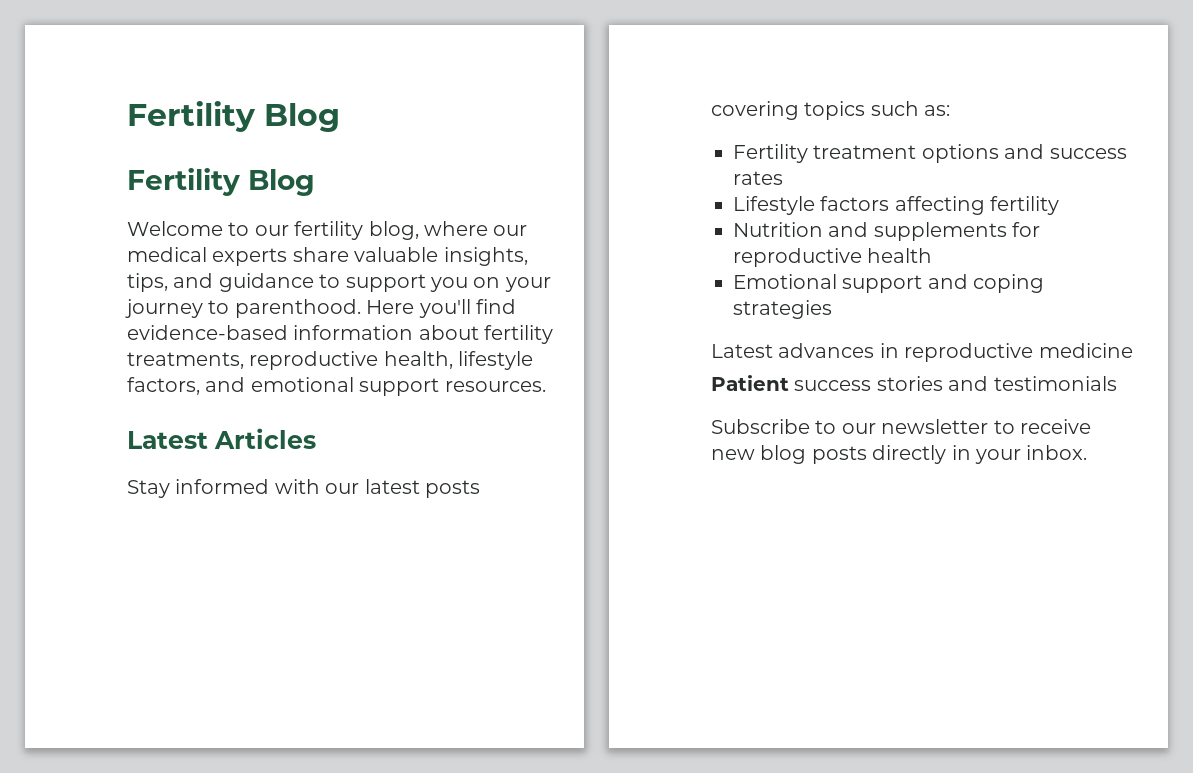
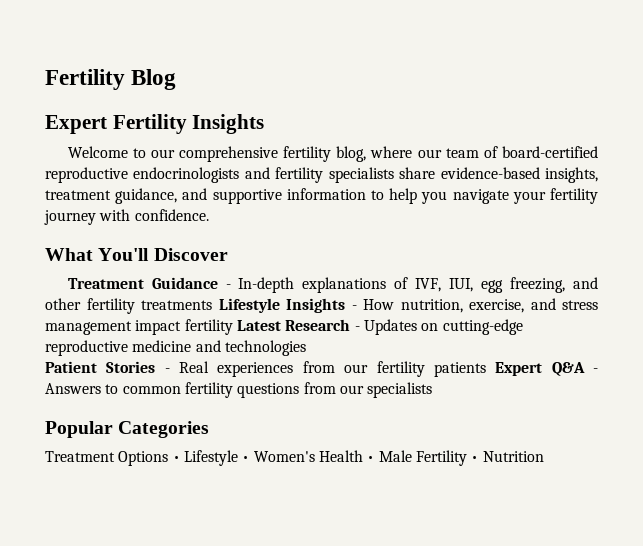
[127,101,340,132] [127,168,315,196] Fertility Blog // Fertility Blog -> [45,69,177,90] [45,114,265,134] Fertility Blog // Expert Fertility Insights
(289, 230) none -> [179,146,279,162] comprehensive
[127,247,528,266] [127,273,551,292] [125,299,516,318] [127,325,554,344] [127,351,534,370] [127,377,546,396] [127,428,316,449] [127,479,480,498] [711,101,951,120] [733,144,1127,163] [733,171,783,185] [733,196,1060,215] [733,222,1041,241] [733,248,933,267] [733,274,1045,293] [733,300,832,319] [711,343,899,358] medical experts share valuable insights, tips, and guidance to support you on your journey to parenthood. Here you'll find evidence-based information about fertility treatments, reproductive health, lifestyle factors, and emotional support resources. // Latest Articles // Stay informed with our latest posts covering topics such as: // Fertility treatment options and success rates // Lifestyle factors affecting fertility // Nutrition and supplements for reproductive health // Emotional support and coping strategies // Latest advances in -> [445,146,599,158] [45,167,598,183] [45,188,598,204] [44,209,209,225] [45,248,228,261] [67,277,599,293] [45,298,598,314] [45,319,523,335] team of board-certified reproductive endocrinologists and fertility specialists share evidence-based insights, treatment guidance, and supportive information to help you navigate your fertility journey with confidence. // What You'll Discover // Treatment Guidance - In-depth explanations of IVF, IUI, egg freezing, and other fertility treatments Lifestyle Insights - How nutrition, exercise, and stress management impact fertility Latest Research - Updates on cutting-edge
(1133, 350) none -> [195,340,306,356] and technologies
[794,376,1117,391] [711,419,1091,434] [711,445,1088,464] success stories and testimonials // Subscribe to our newsletter to receive new blog posts directly in your inbox. -> [106,361,599,377] [45,382,433,398] [45,421,210,438] [45,450,544,466] Stories - Real experiences from our fertility patients Expert Q&A - Answers to common fertility questions from our specialists // Popular Categories // Treatment Options • Lifestyle • Women's Health • Male Fertility • Nutrition

